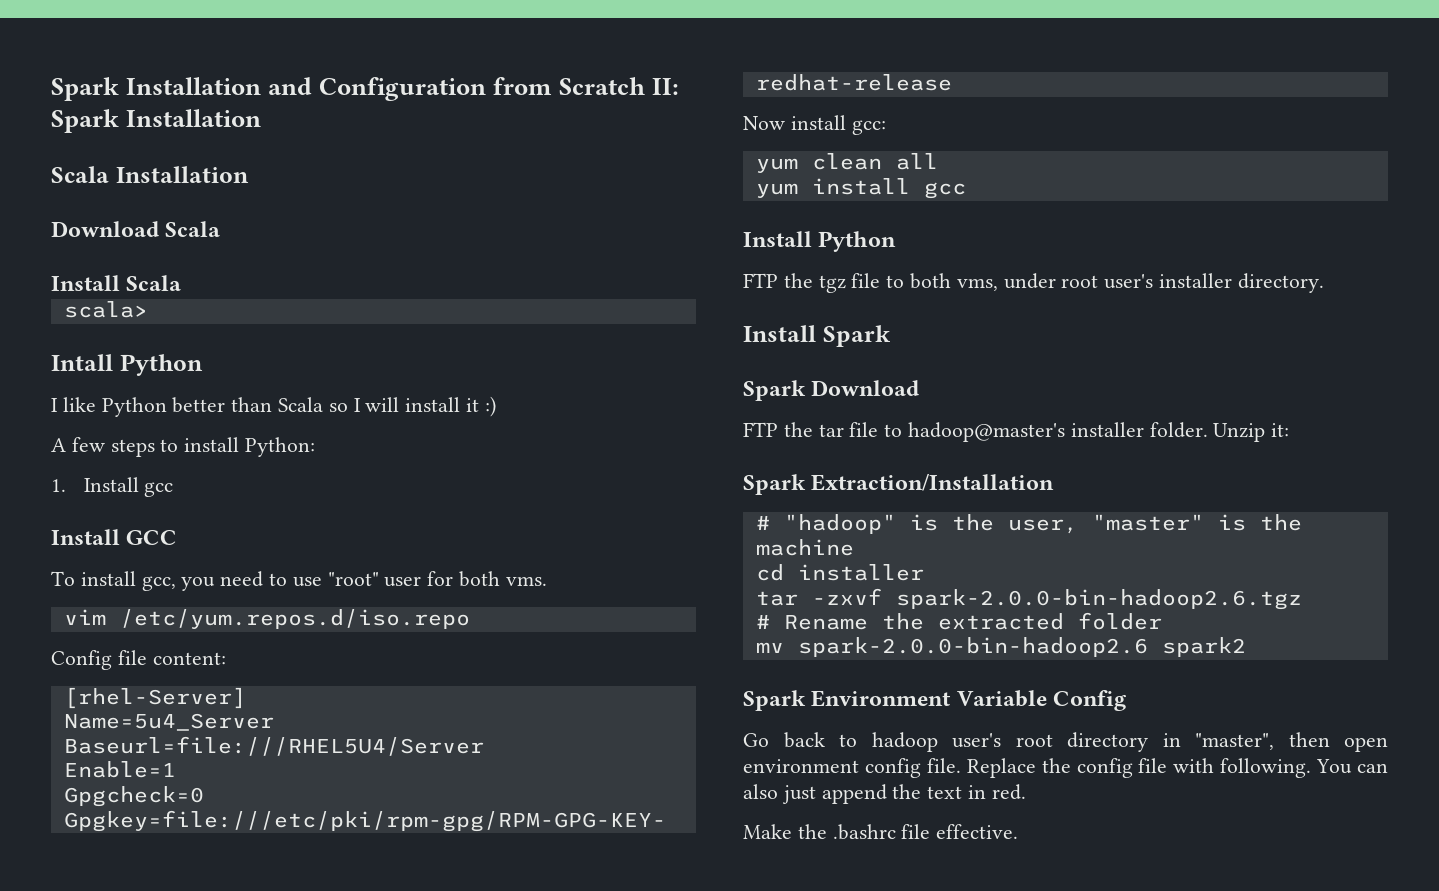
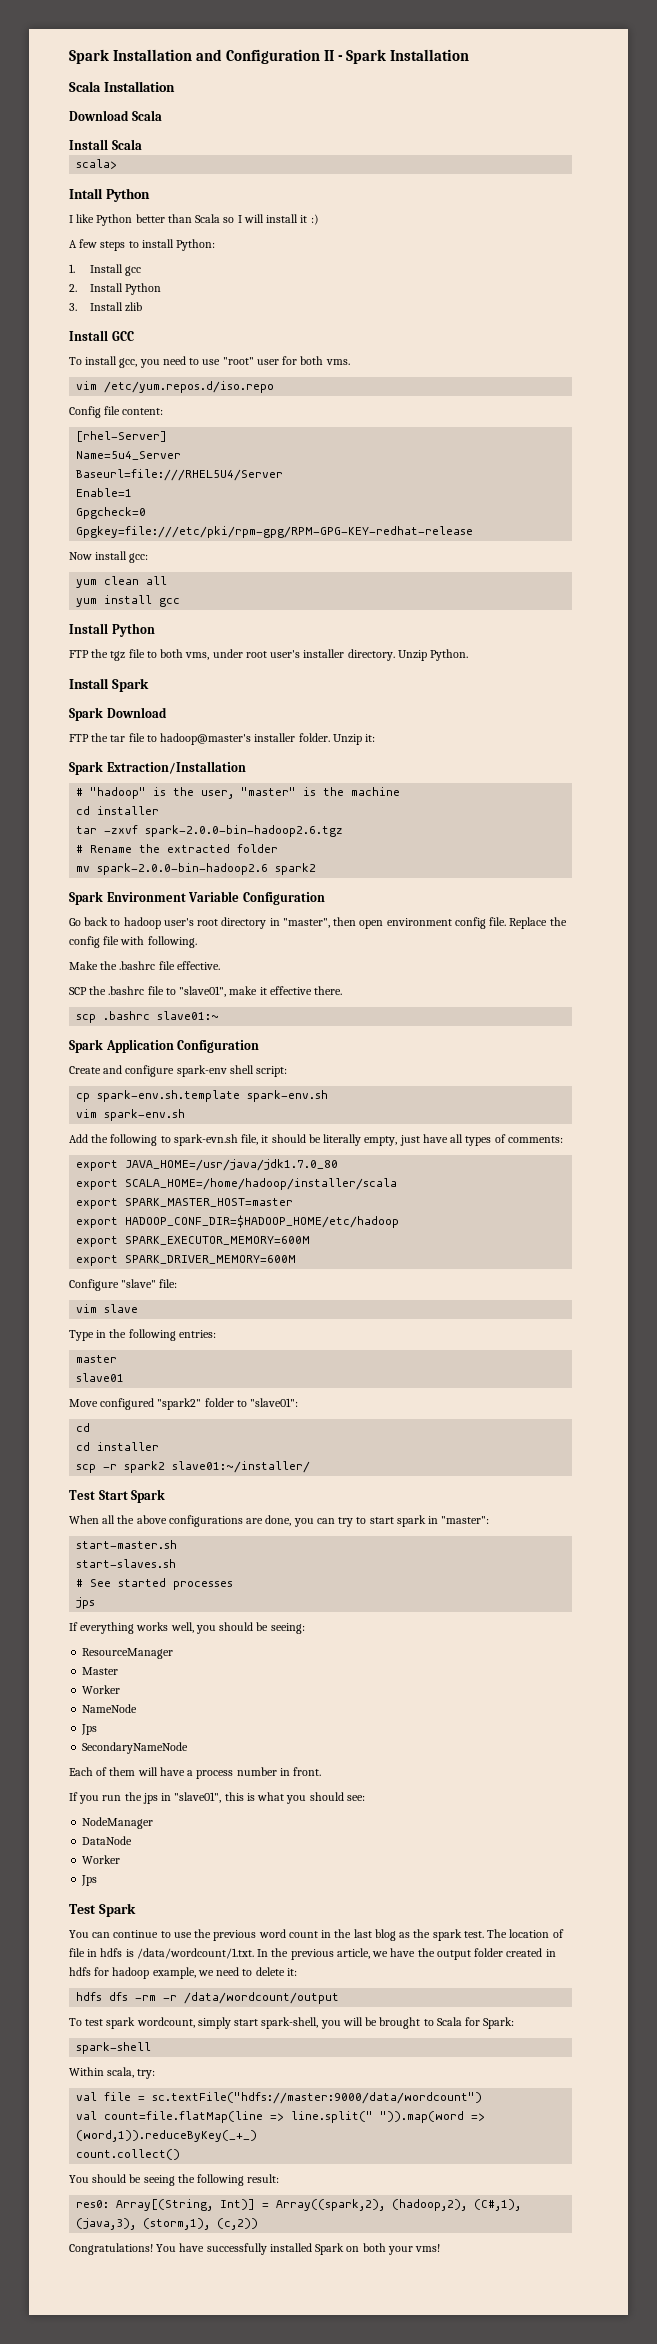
[493,77,680,95] from Scratch II: -> [323,50,343,61] II -
(174, 489) none -> [69,283,162,295] [69,302,143,312] // 2. Install Python // 3. Install zlib
(1324, 283) none -> [397,649,469,661] Unzip Python.
[1053,690,1127,711] Config -> [242,892,325,905] Configuration
[1316,759,1388,774] [743,784,1026,804] You can also just append the text in red. -> (197, 942) none
(1019, 831) none -> [69,986,343,997] [76,1011,220,1023] [69,1039,260,1053] [69,1065,288,1077] [76,1090,329,1102] [76,1109,186,1121] [69,1134,563,1146] [76,1159,339,1171] [76,1178,398,1190] [76,1198,294,1209] [76,1215,400,1228] [76,1236,311,1247] [76,1255,297,1266] [69,1279,178,1291] [76,1304,139,1313] [69,1329,216,1341] [76,1355,118,1363] [76,1373,125,1382] [69,1398,299,1410] [76,1423,91,1432] [76,1442,160,1451] [76,1461,311,1473] [69,1489,166,1503] [69,1515,490,1527] [76,1540,178,1549] [76,1559,177,1568] [76,1578,234,1590] [76,1597,96,1609] [69,1622,305,1634] [82,1648,174,1659] [82,1667,119,1675] [82,1685,121,1694] [82,1704,138,1713] [81,1724,98,1735] [82,1742,189,1754] [69,1767,322,1779] [69,1792,365,1804] [82,1817,154,1829] [82,1836,133,1845] [82,1855,121,1864] [81,1875,98,1886] [69,1903,136,1917] [69,1929,564,1941] [69,1948,556,1960] [69,1967,297,1979] [76,1992,340,2004] [69,2017,515,2029] [76,2042,152,2054] [69,2067,156,2079] [76,2092,483,2104] [76,2111,486,2123] [76,2130,258,2142] [76,2149,181,2160] [69,2174,280,2186] [76,2199,522,2211] [76,2218,259,2230] [69,2243,441,2255] // SCP the .bashrc file to "slave01", make it effective there. // scp .bashrc slave01:~ // Spark Application Configuration // Create and configure spark-env shell script: // cp spark-env.sh.template spark-env.sh // vim spark-env.sh // Add the following to spark-evn.sh file, it should be literally empty, just have all types of comments: // export JAVA_HOME=/usr/java/jdk1.7.0_80 // export SCALA_HOME=/home/hadoop/installer/scala // export SPARK_MASTER_HOST=master // export HADOOP_CONF_DIR=$HADOOP_HOME/etc/hadoop // export SPARK_EXECUTOR_MEMORY=600M // export SPARK_DRIVER_MEMORY=600M // Configure "slave" file: // vim slave // Type in the following entries: // master // slave01 // Move configured "spark2" folder to "slave01": // cd // cd installer // scp -r spark2 slave01:~/installer/ // Test Start Spark // When all the above configurations are done, you can try to start spark in "master": // start-master.sh // start-slaves.sh // # See started processes // jps // If everything works well, you should be seeing: // ResourceManager // Master // Worker // NameNode // Jps // SecondaryNameNode // Each of them will have a process number in front. // If you run the jps in "slave01", this is what you should see: // NodeManager // DataNode // Worker // Jps // Test Spark // You can continue to use the previous word count in the last blog as the spark test. The location of file in hdfs is /data/wordcount/1.txt. In the previous article, we have the output folder created in hdfs for hadoop example, we need to delete it: // hdfs dfs -rm -r /data/wordcount/output // To test spark wordcount, simply start spark-shell, you will be brought to Scala for Spark: // spark-shell // Within scala, try: // val file = sc.textFile("hdfs://master:9000/data/wordcount") // val count=file.flatMap(line => line.split(" ")).map(word => (word,1)).reduceByKey(_+_) // count.collect() // You should be seeing the following result: // res0: Array[(String, Int)] = Array((spark,2), (hadoop,2), (C#,1), (java,3), (storm,1), (c,2)) // Congratulations! You have successfully installed Spark on both your vms!

